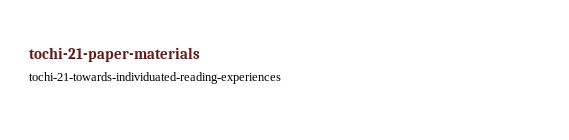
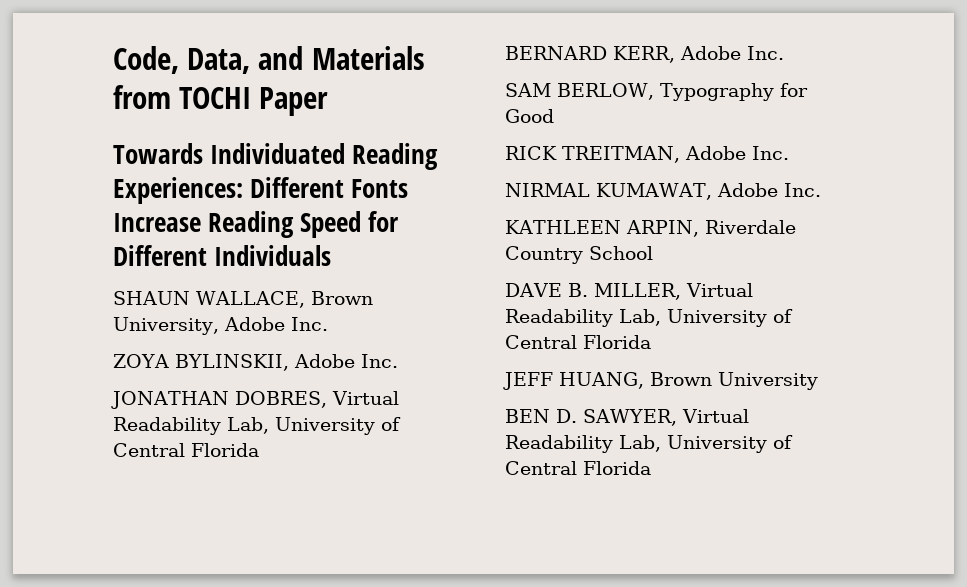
[29,47,200,62] [29,72,281,84] tochi-21-paper-materials // tochi-21-towards-individuated-reading-experiences -> [113,46,425,74] [113,85,329,116] [113,143,439,170] [113,177,409,204] [113,211,400,238] [113,245,332,266] [113,291,373,308] [113,317,328,335] [113,354,398,371] [111,391,399,409] [113,417,401,435] [113,443,259,457] [505,46,784,63] [505,83,808,101] [505,109,554,123] [505,146,789,163] [505,183,821,200] [505,220,796,237] [505,246,653,264] [505,283,753,300] [505,309,793,327] [505,335,651,349] [503,372,818,390] [505,409,749,426] [505,435,793,453] [505,461,651,475] Code, Data, and Materials from TOCHI Paper // Towards Individuated Reading Experiences: Different Fonts Increase Reading Speed for Different Individuals // SHAUN WALLACE, Brown University, Adobe Inc. // ZOYA BYLINSKII, Adobe Inc. // JONATHAN DOBRES, Virtual Readability Lab, University of Central Florida // BERNARD KERR, Adobe Inc. // SAM BERLOW, Typography for Good // RICK TREITMAN, Adobe Inc. // NIRMAL KUMAWAT, Adobe Inc. // KATHLEEN ARPIN, Riverdale Country School // DAVE B. MILLER, Virtual Readability Lab, University of Central Florida // JEFF HUANG, Brown University // BEN D. SAWYER, Virtual Readability Lab, University of Central Florida

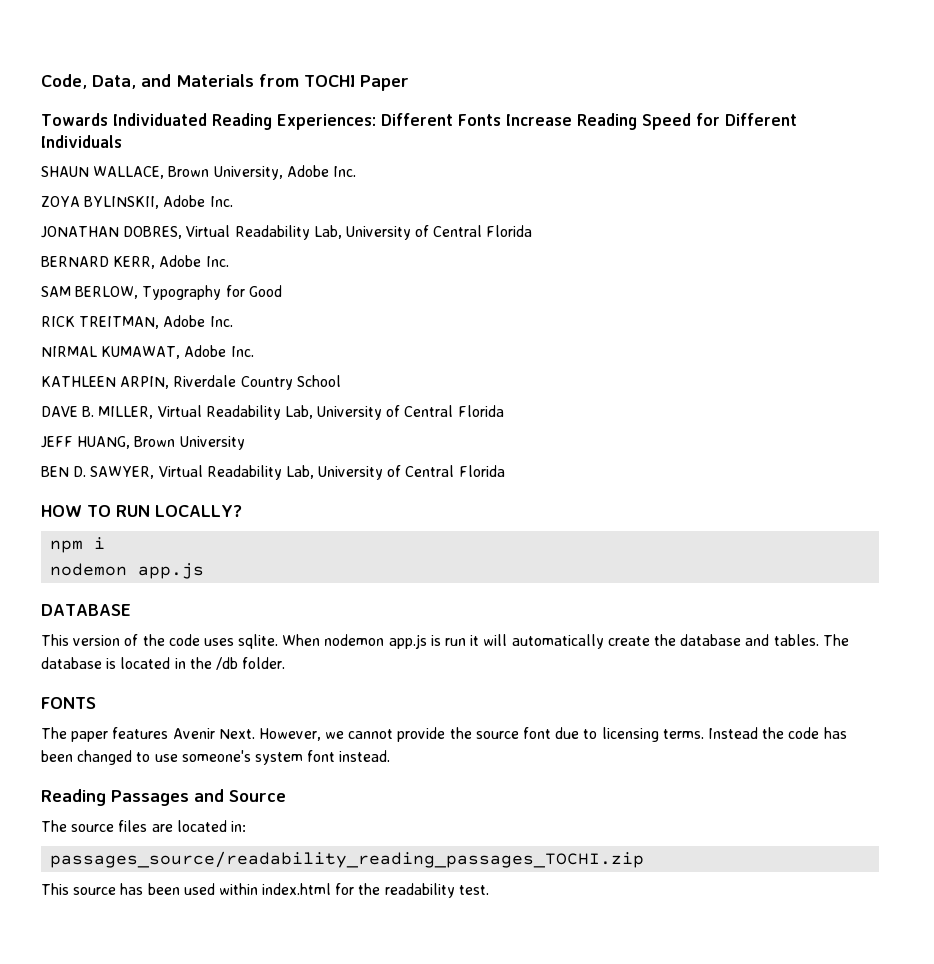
(651, 468) none -> [41,505,242,517] [50,537,106,553] [50,563,205,579] [41,604,131,616] [41,634,849,649] [41,657,286,670] [41,697,96,709] [41,727,847,742] [41,750,391,765] [41,789,286,806] [41,820,246,832] [50,851,645,868] [41,883,489,898] // HOW TO RUN LOCALLY? // npm i // nodemon app.js // DATABASE // This version of the code uses sqlite. When nodemon app.js is run it will automatically create the database and tables. The database is located in the /db folder. // FONTS // The paper features Avenir Next. However, we cannot provide the source font due to licensing terms. Instead the code has been changed to use someone's system font instead. // Reading Passages and Source // The source files are located in: // passages_source/readability_reading_passages_TOCHI.zip // This source has been used within index.html for the readability test.

